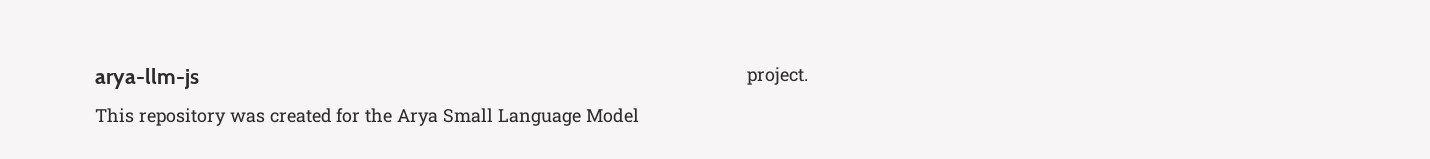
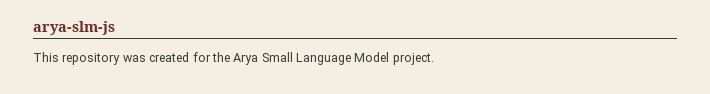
[95,68,199,89] arya-llm-js -> [33,21,115,35] arya-slm-js

